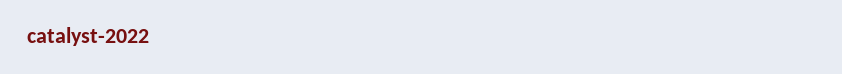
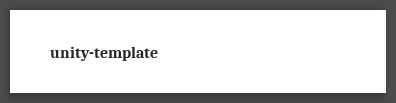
[27,27,149,46] catalyst-2022 -> [50,46,158,61] unity-template

